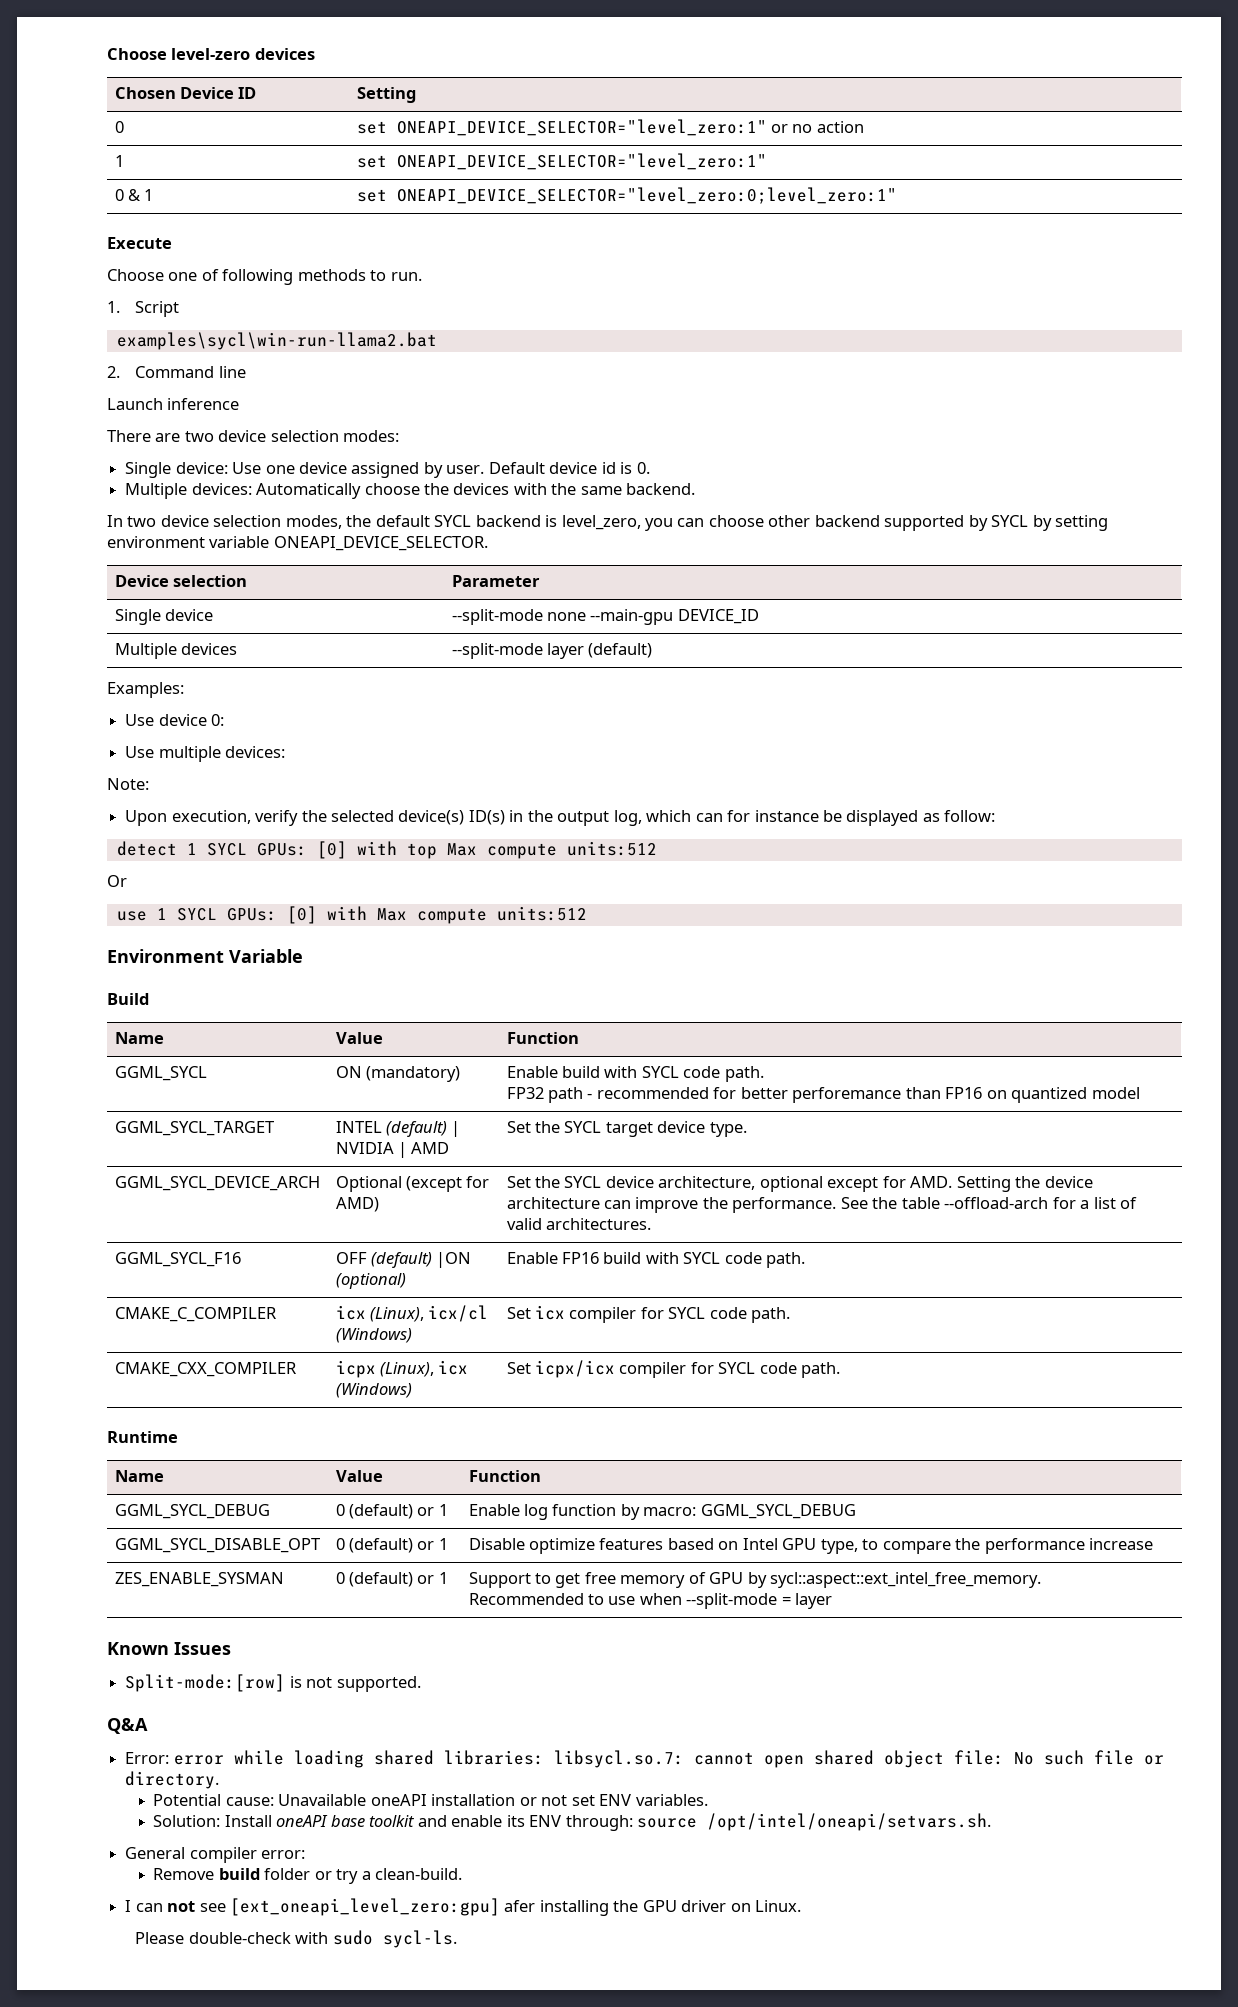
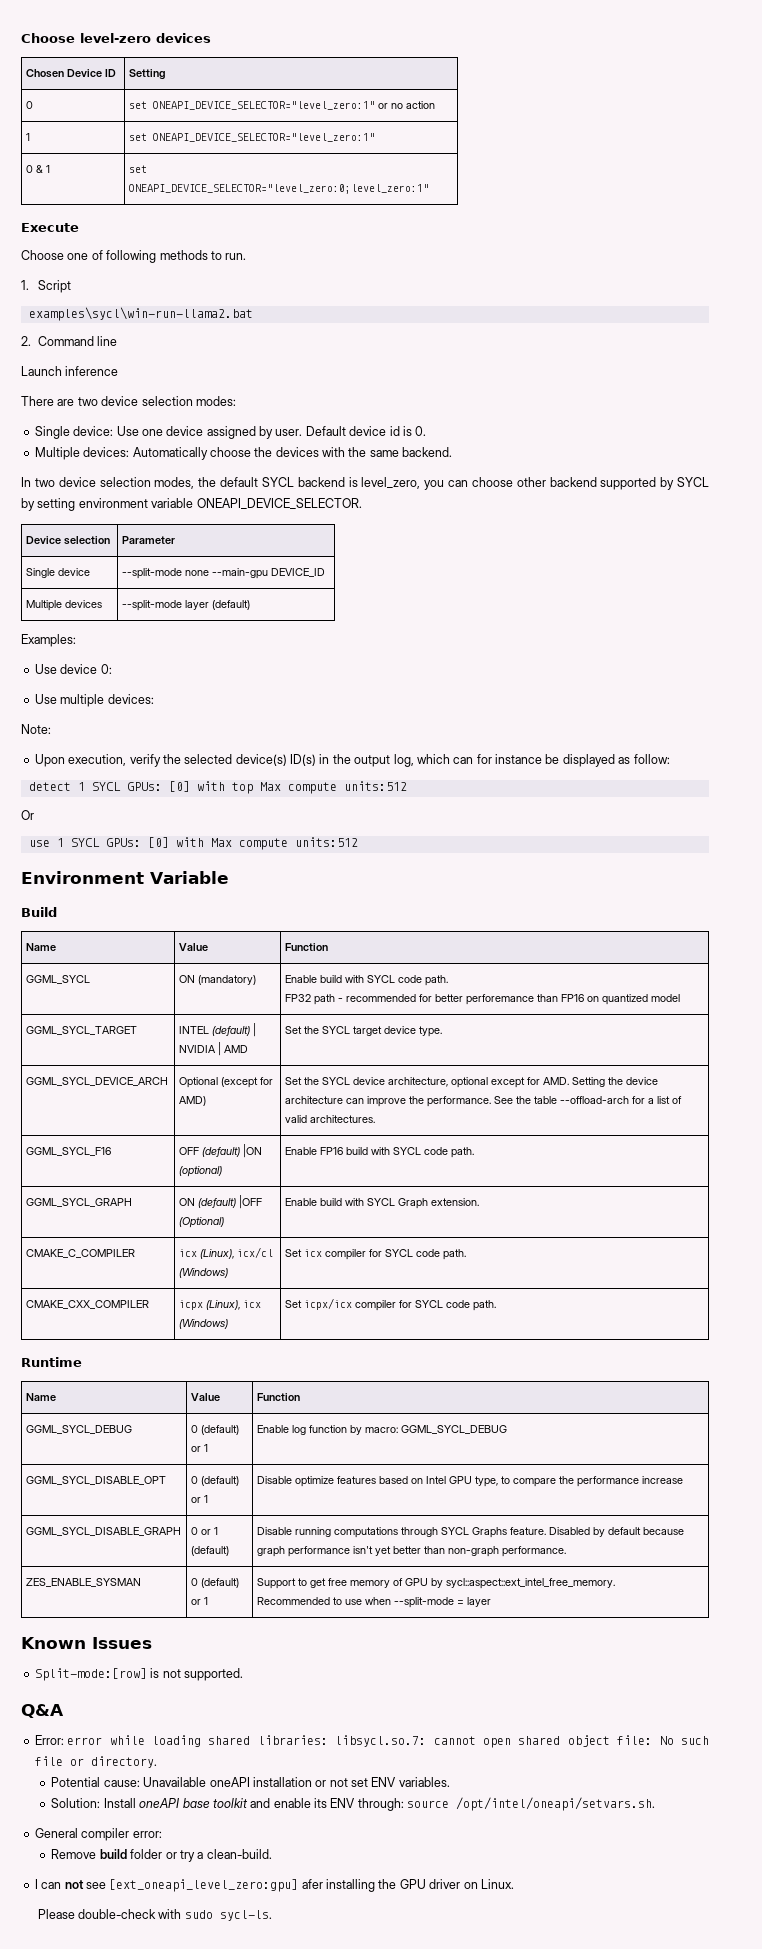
(806, 1260) none -> [26,1198,133,1207] [179,1195,263,1209] [179,1217,225,1228] [285,1198,480,1209] // GGML_SYCL_GRAPH | ON (default) |OFF (Optional) | Enable build with SYCL Graph extension.
(1153, 1544) none -> [26,1527,182,1536] [191,1527,219,1535] [191,1546,230,1556] [257,1527,685,1538] [257,1546,567,1557] // GGML_SYCL_DISABLE_GRAPH | 0 or 1 (default) | Disable running computations through SYCL Graphs feature. Disabled by default because graph performance isn't yet better than non-graph performance.

